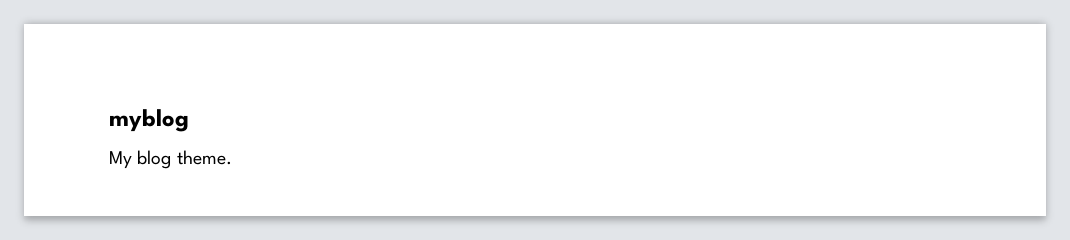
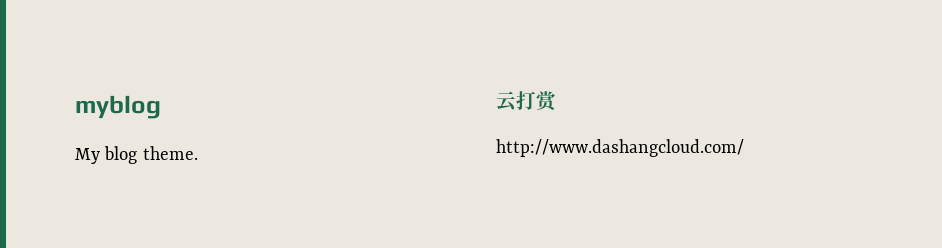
(232, 157) none -> [496,91,558,112] [496,139,744,157] // 云打赏 // http://www.dashangcloud.com/

